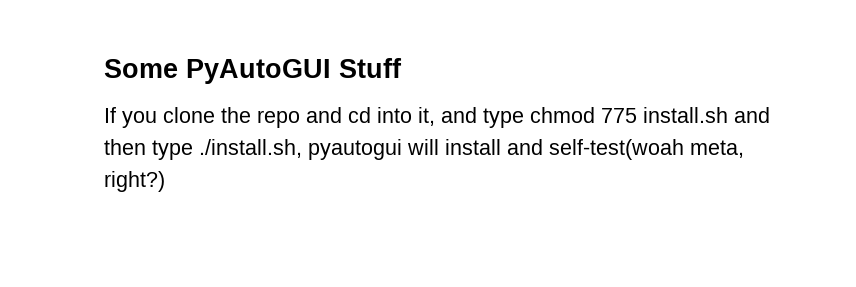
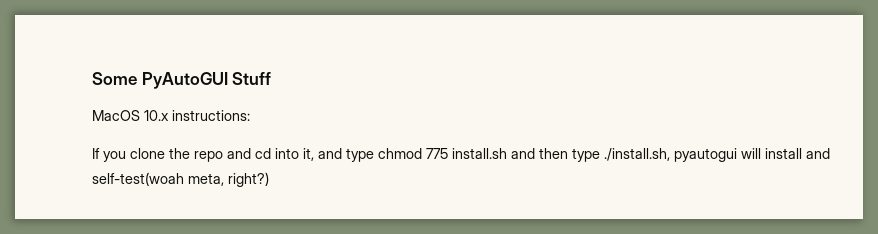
(402, 68) none -> [92,110,250,121] // MacOS 10.x instructions:

